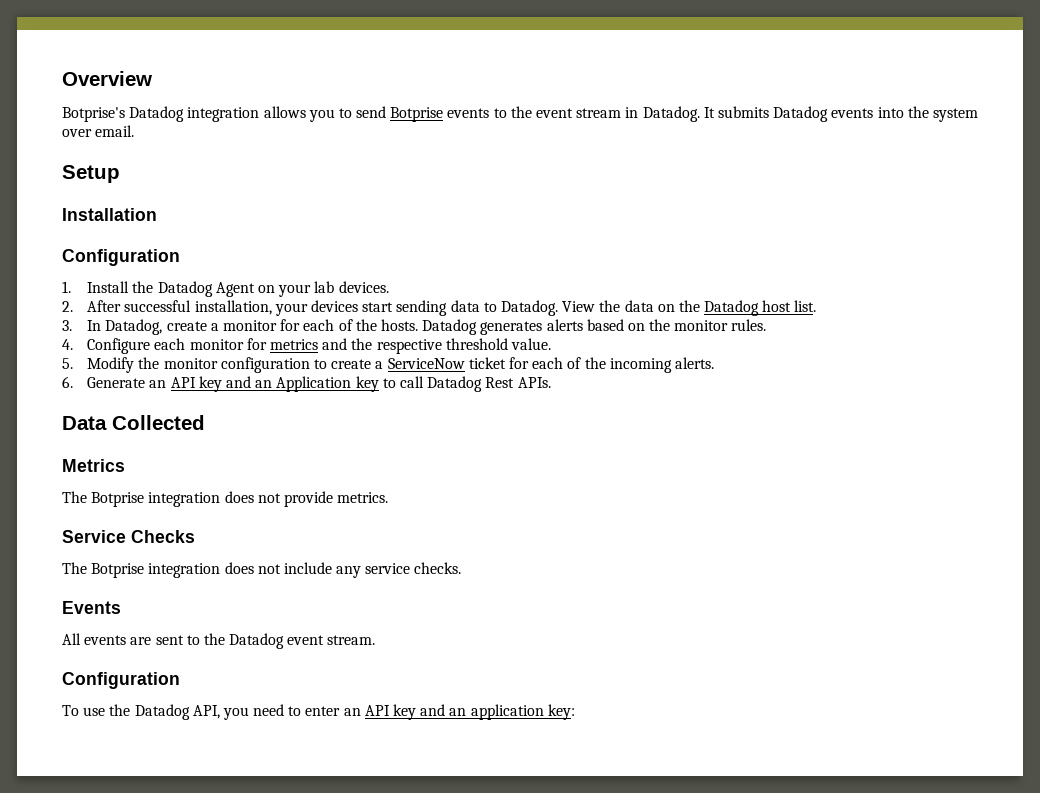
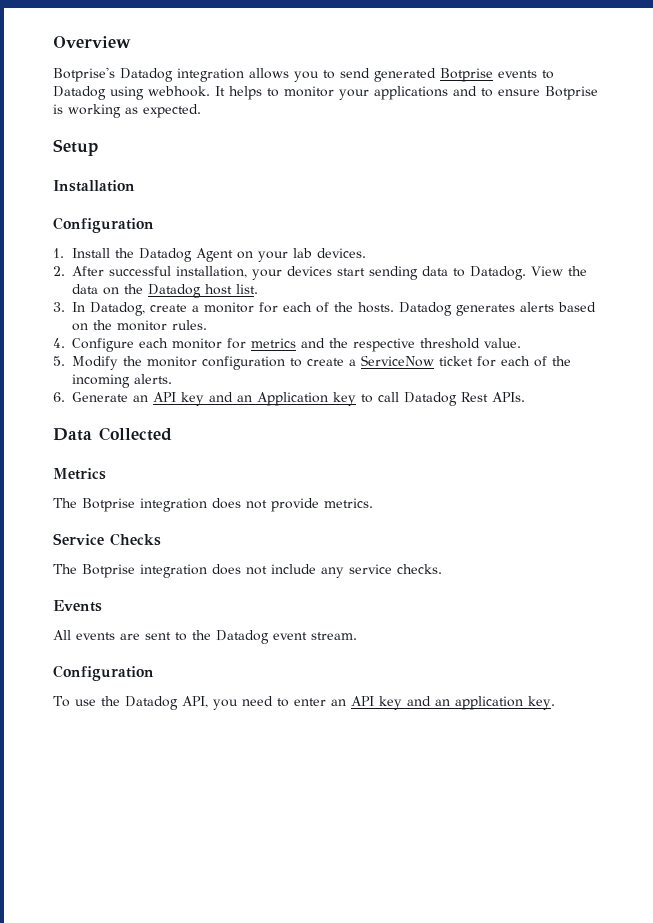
(387, 112) none -> [374,68,436,82] generated
[510,106,978,122] [62,125,135,137] the event stream in Datadog. It submits Datadog events into the system over email. -> [53,86,598,100] [53,104,201,118] Datadog using webhook. It helps to monitor your applications and to ensure Botprise is working as expected.
[547,704,575,720] key: -> [527,696,555,710] key.

